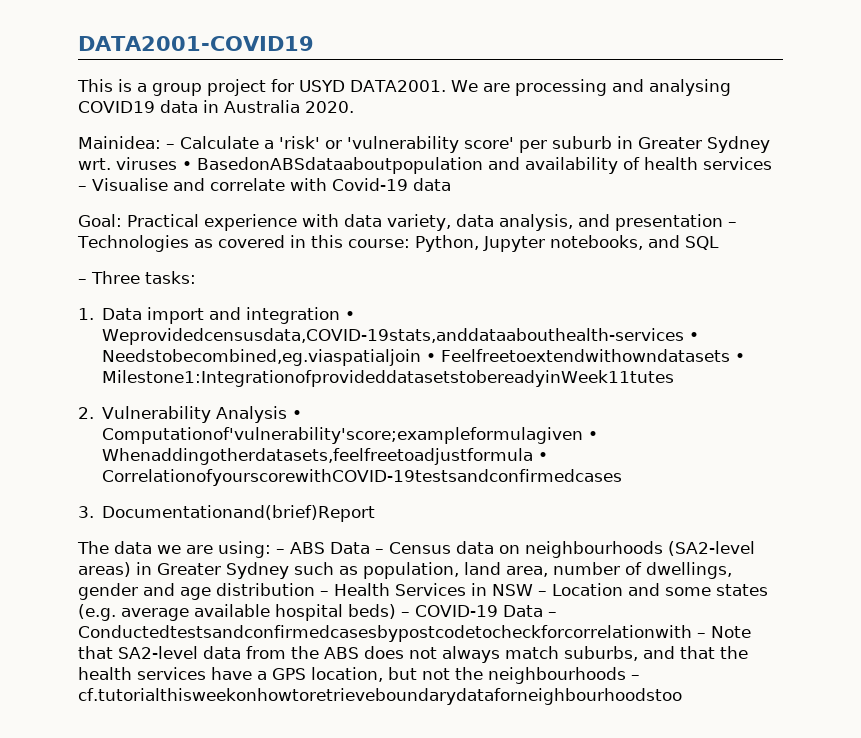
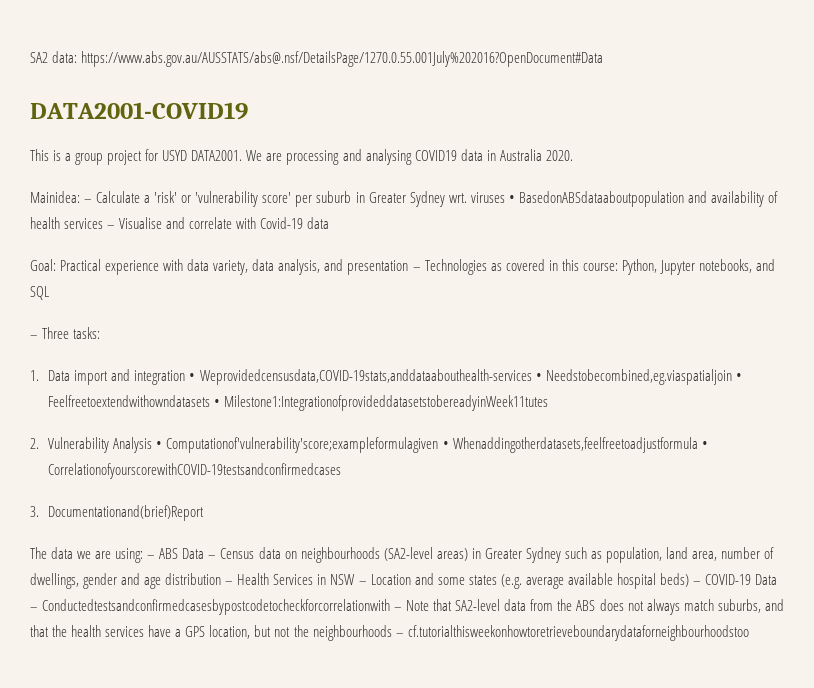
(78, 43) none -> [30,51,604,67] SA2 data: https://www.abs.gov.au/AUSSTATS/abs@.nsf/DetailsPage/1270.0.55.001July%202016?OpenDocument#Data //

